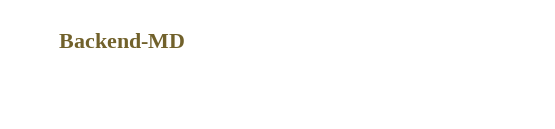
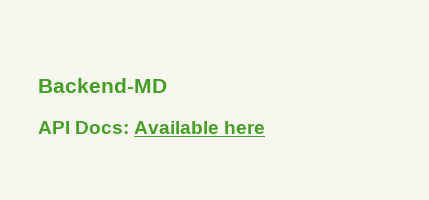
(185, 40) none -> [38,121,266,134] // API Docs: Available here

